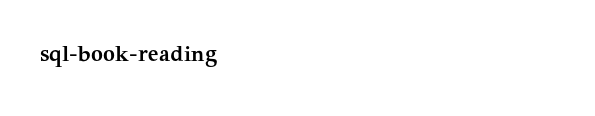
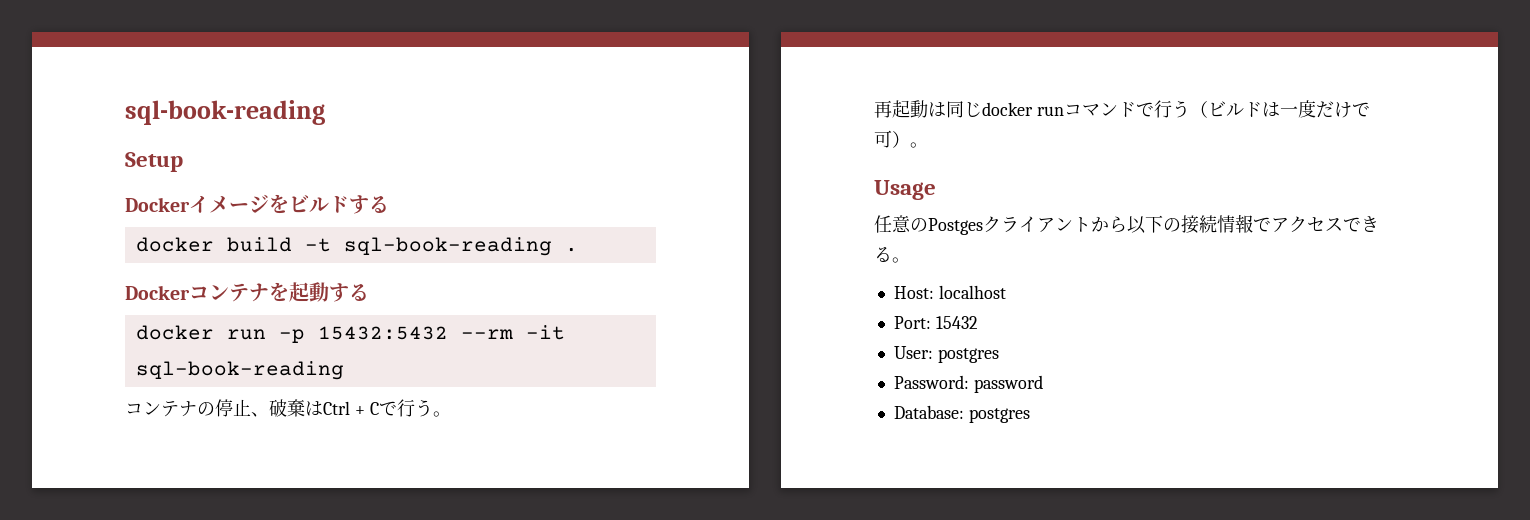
[40,46,217,67] sql-book-reading -> [125,100,325,125] [125,152,183,172] [125,194,389,214] [135,237,578,256] [125,282,369,302] [135,325,565,343] [135,361,344,380] [125,399,451,417] [874,100,1370,118] [874,130,928,148] [874,180,936,200] [874,214,1379,235] [874,247,910,263] [893,285,1006,299] [893,316,978,329] [893,346,999,363] [893,375,1043,393] [893,405,1030,423] sql-book-reading // Setup // Dockerイメージをビルドする // docker build -t sql-book-reading . // Dockerコンテナを起動する // docker run -p 15432:5432 --rm -it sql-book-reading // コンテナの停止、破棄はCtrl + Cで行う。 // 再起動は同じdocker runコマンドで行う（ビルドは一度だけで可）。 // Usage // 任意のPostgesクライアントから以下の接続情報でアクセスできる。 // Host: localhost // Port: 15432 // User: postgres // Password: password // Database: postgres

